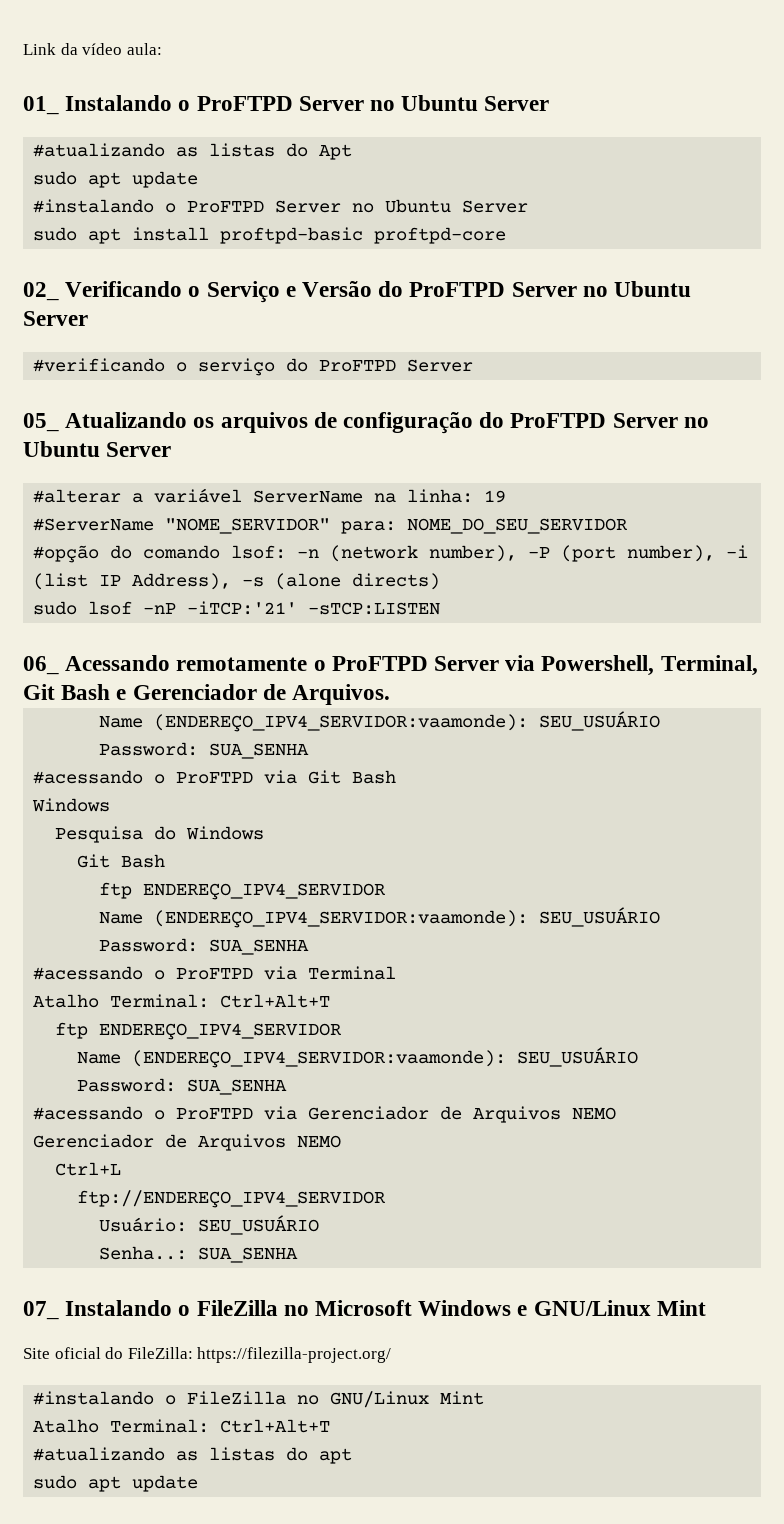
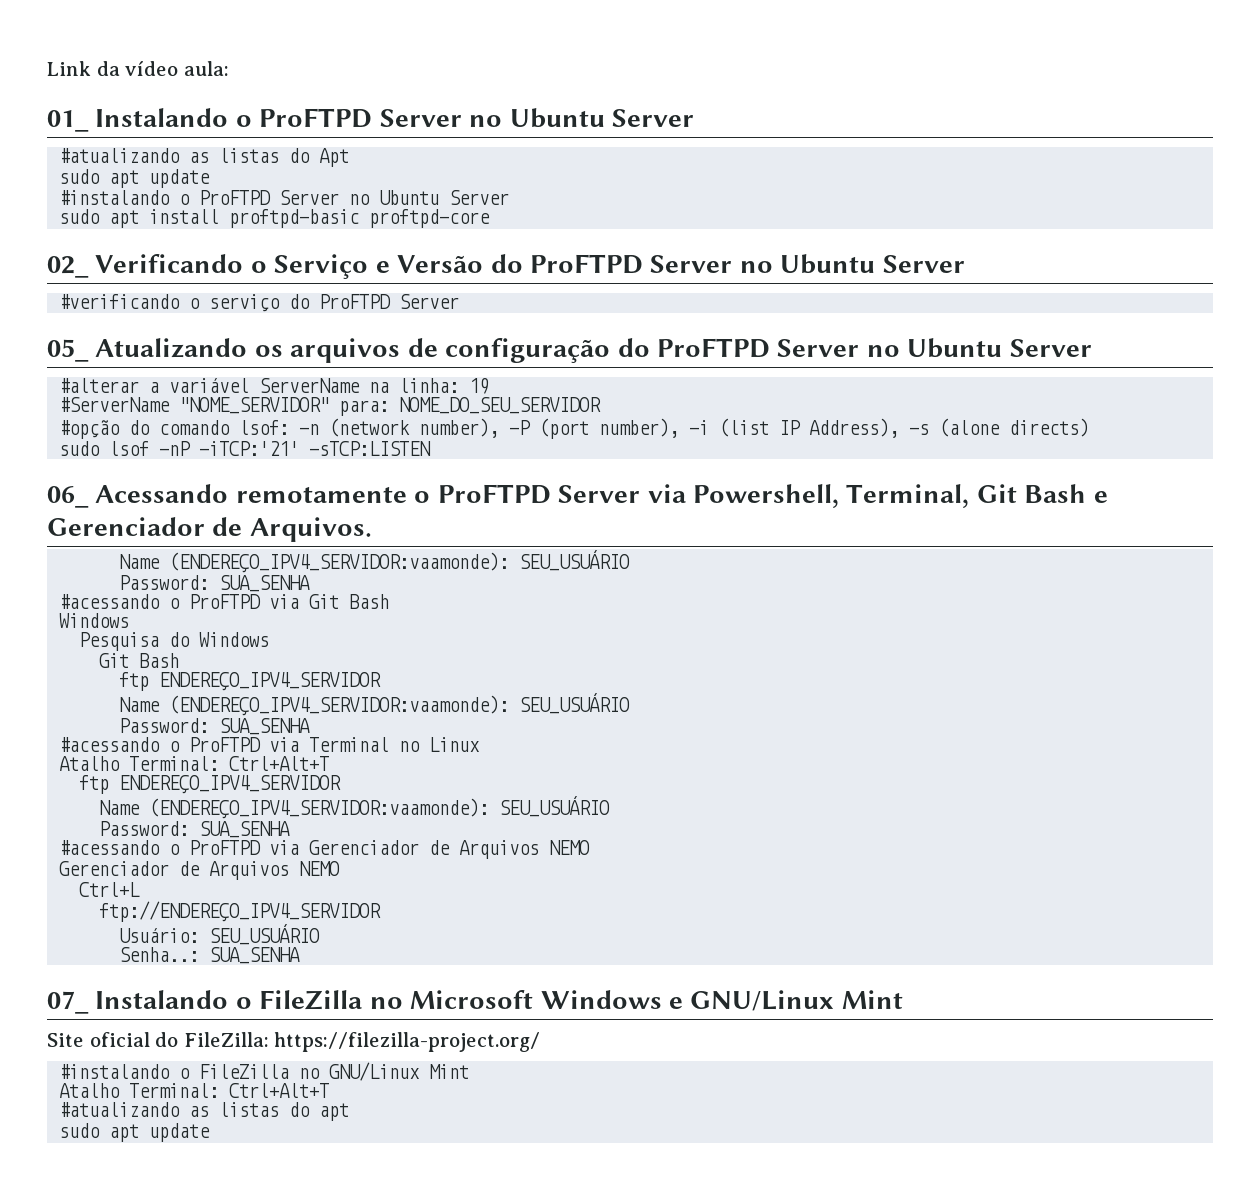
(397, 973) none -> [399,737,481,752] no Linux

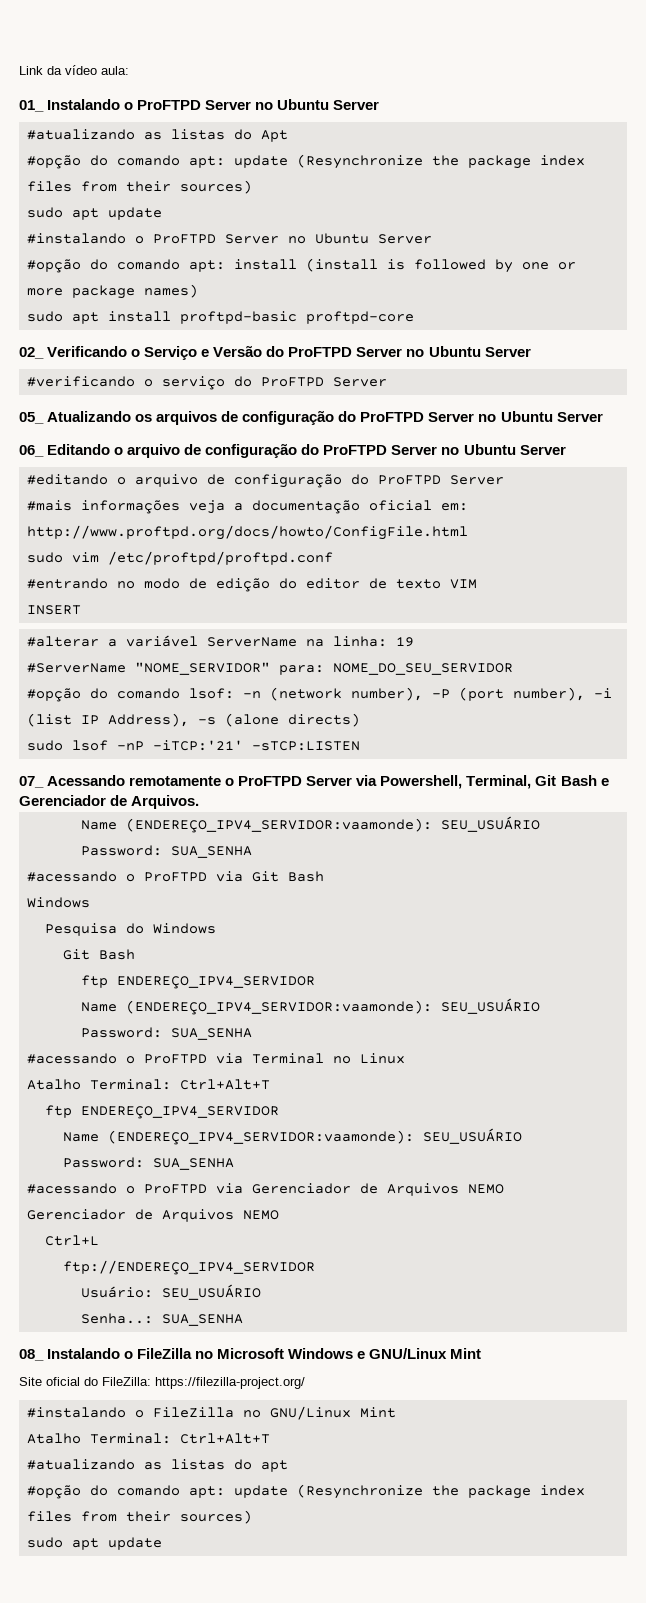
(350, 157) none -> [26,154,585,169] [26,180,252,194] // #opção do comando apt: update (Resynchronize the package index files from their sources)
(510, 197) none -> [26,258,576,273] [26,284,198,299] // #opção do comando apt: install (install is followed by one or more package names)
(1092, 348) none -> [19,443,566,458] [26,474,504,488] [26,500,468,514] [26,525,468,540] [26,551,333,565] [26,578,477,592] [26,605,81,615] // 06_ Editando o arquivo de configuração do ProFTPD Server no Ubuntu Server // #editando o arquivo de configuração do ProFTPD Server // #mais informações veja a documentação oficial em: http://www.proftpd.org/docs/howto/ConfigFile.html // sudo vim /etc/proftpd/proftpd.conf // #entrando no modo de edição do editor de texto VIM // INSERT
[47,486,89,508] 06_ -> [19,776,44,788] 07_
[47,991,89,1014] 07_ -> [19,1349,44,1361] 08_
(350, 1112) none -> [26,1484,585,1499] [26,1510,252,1524] // #opção do comando apt: update (Resynchronize the package index files from their sources)

